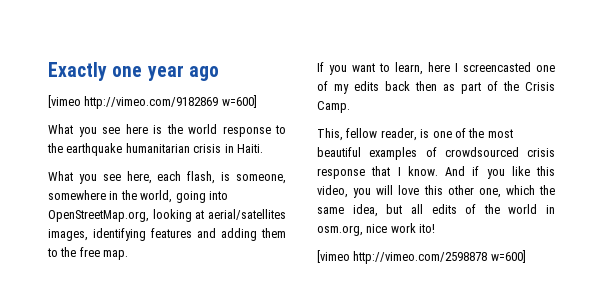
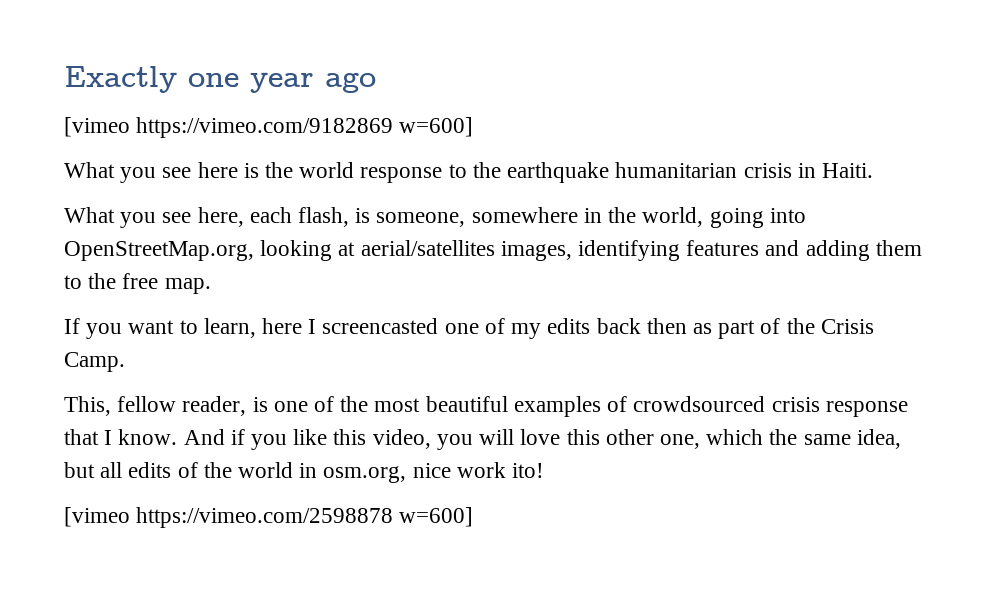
[84,96,219,109] http://vimeo.com/9182869 -> [136,117,394,138] https://vimeo.com/9182869
[353,251,488,264] http://vimeo.com/2598878 -> [136,507,394,528] https://vimeo.com/2598878

